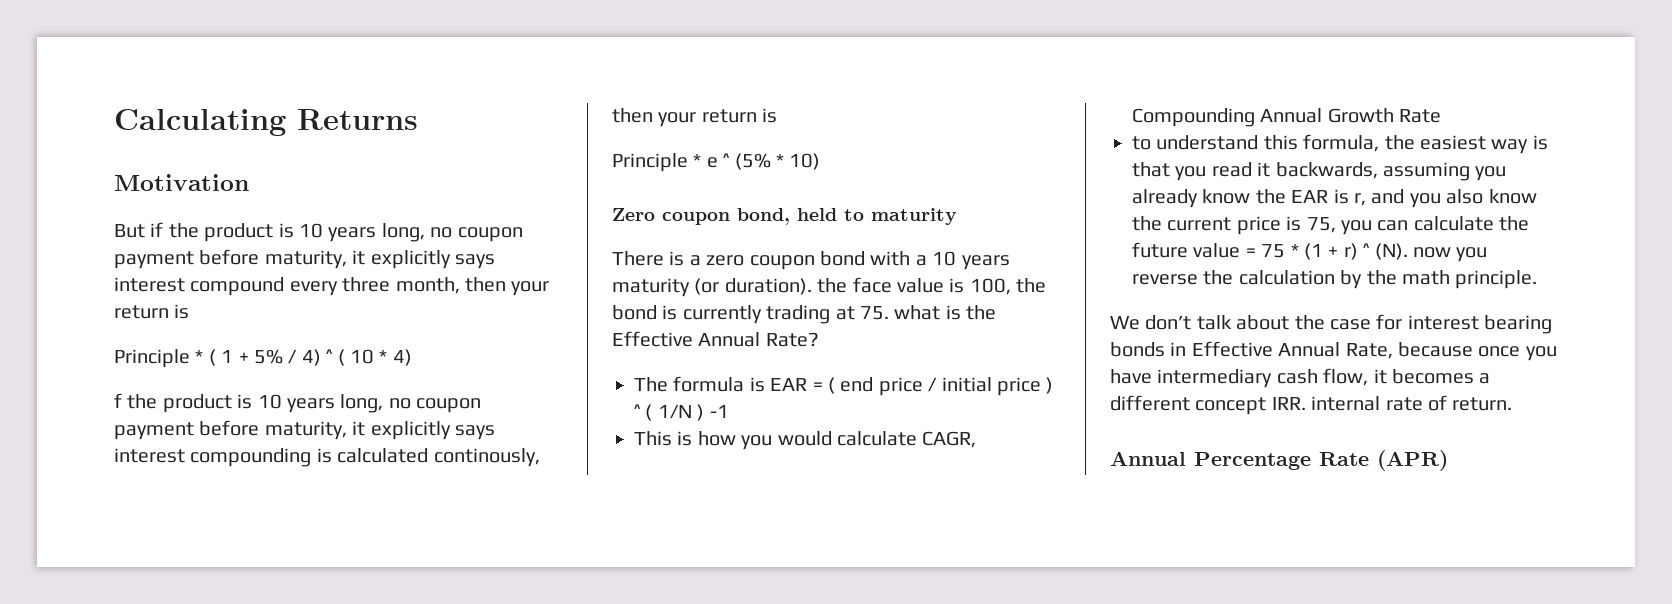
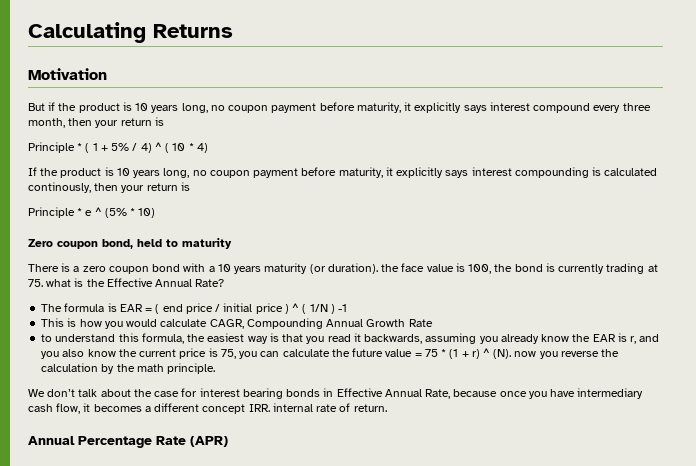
[114,393,122,408] f -> [28,167,37,176] If

